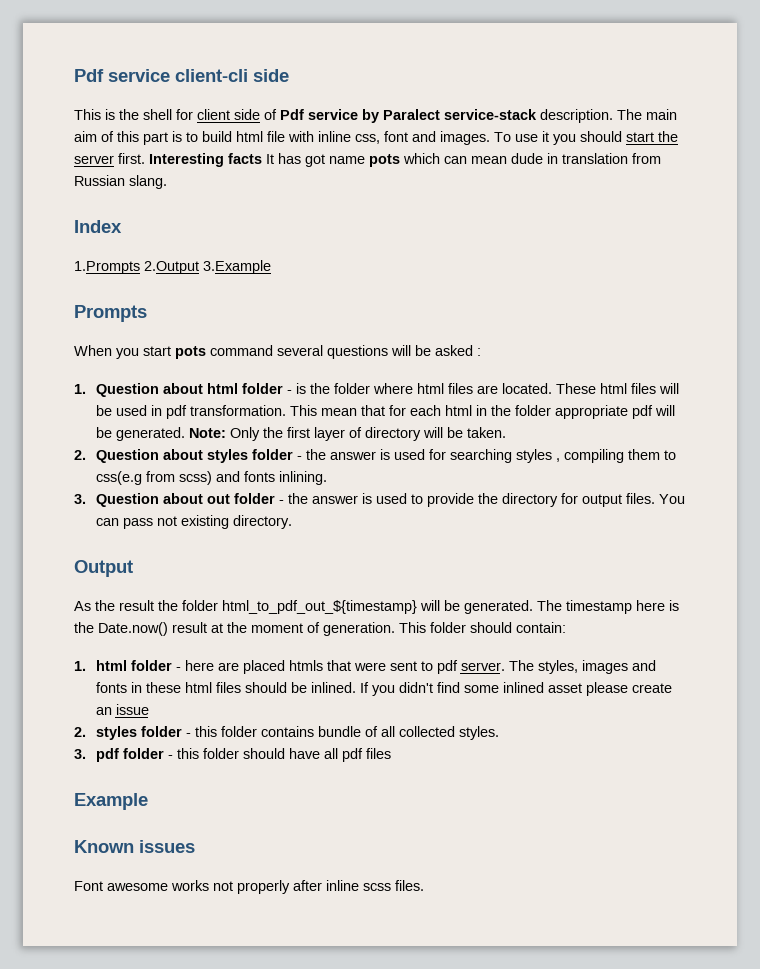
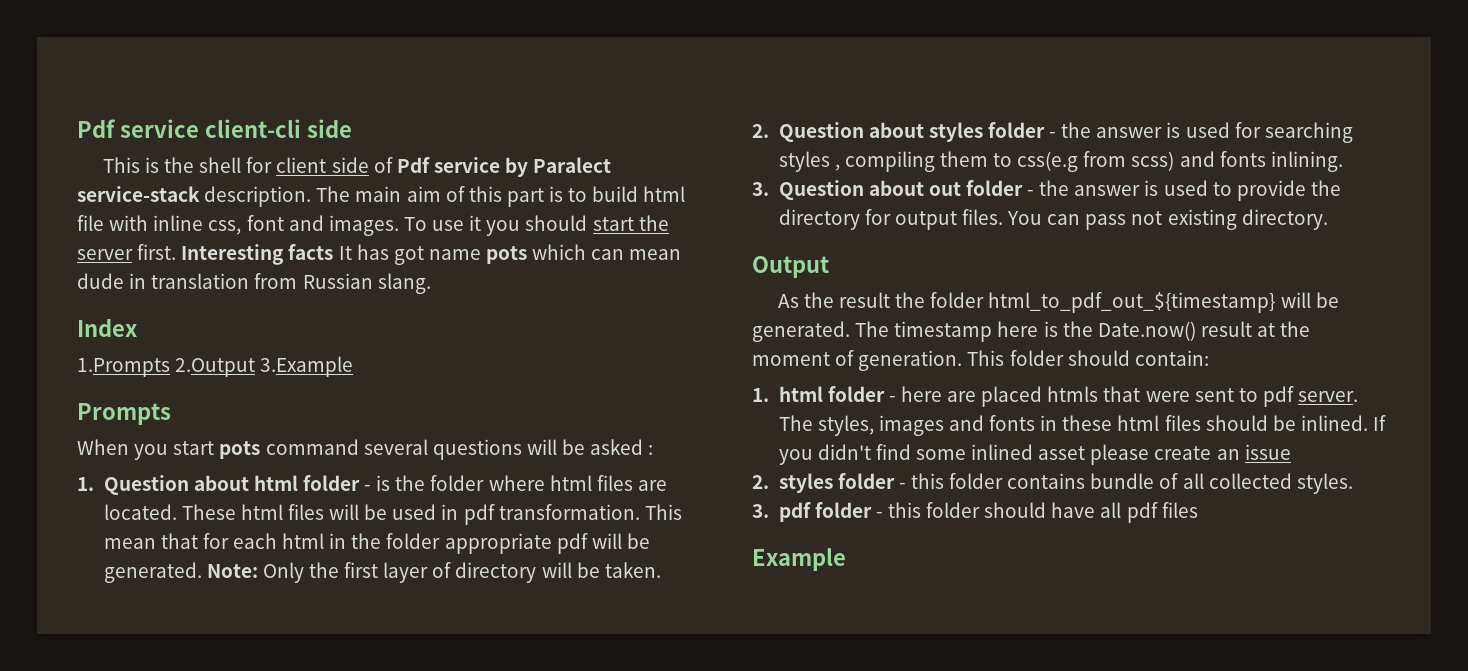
[74,840,195,853] [74,880,424,894] // Known issues // Font awesome works not properly after inline scss files. -> (846, 559) none

